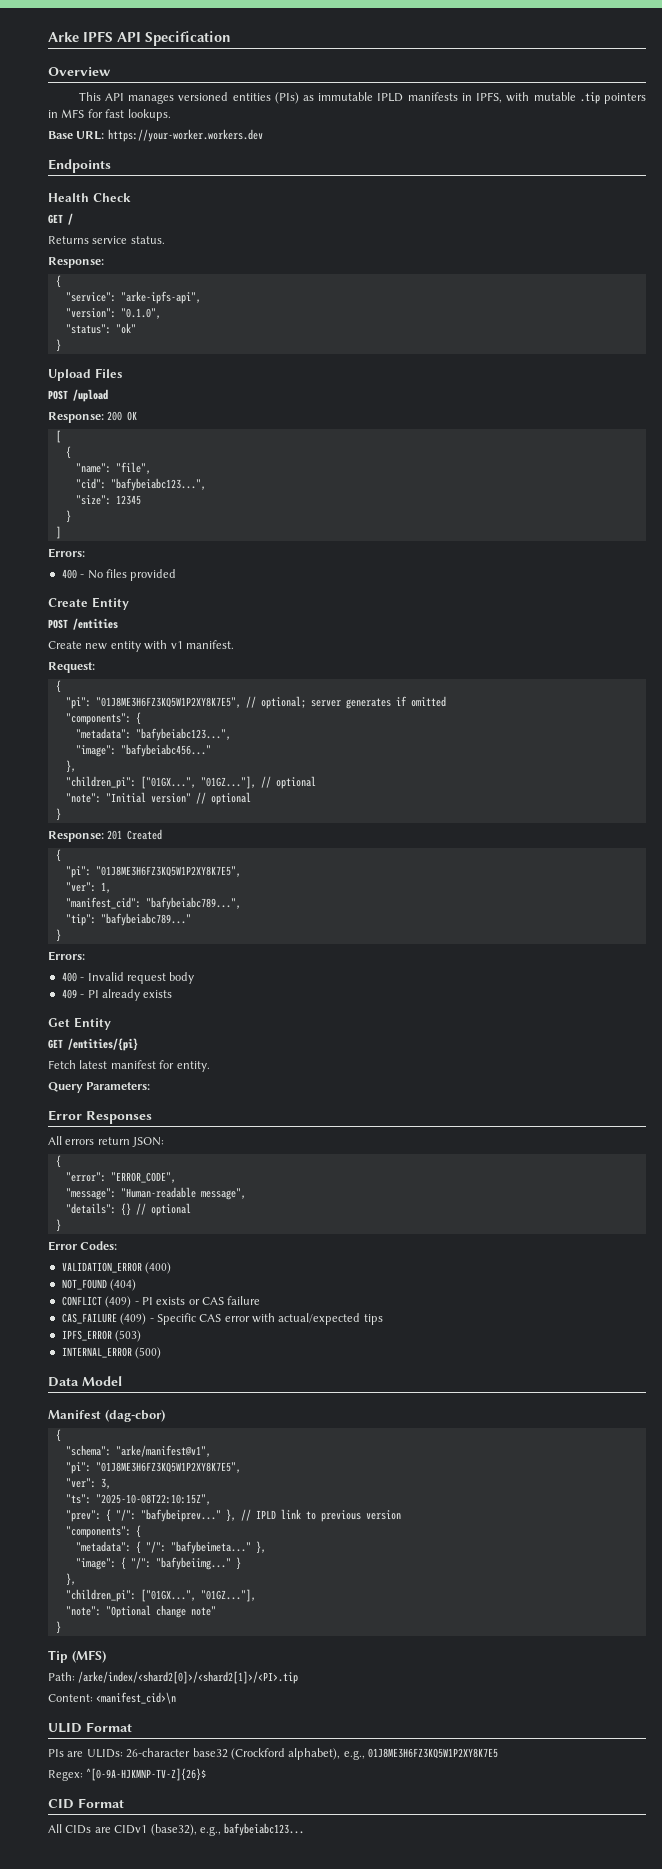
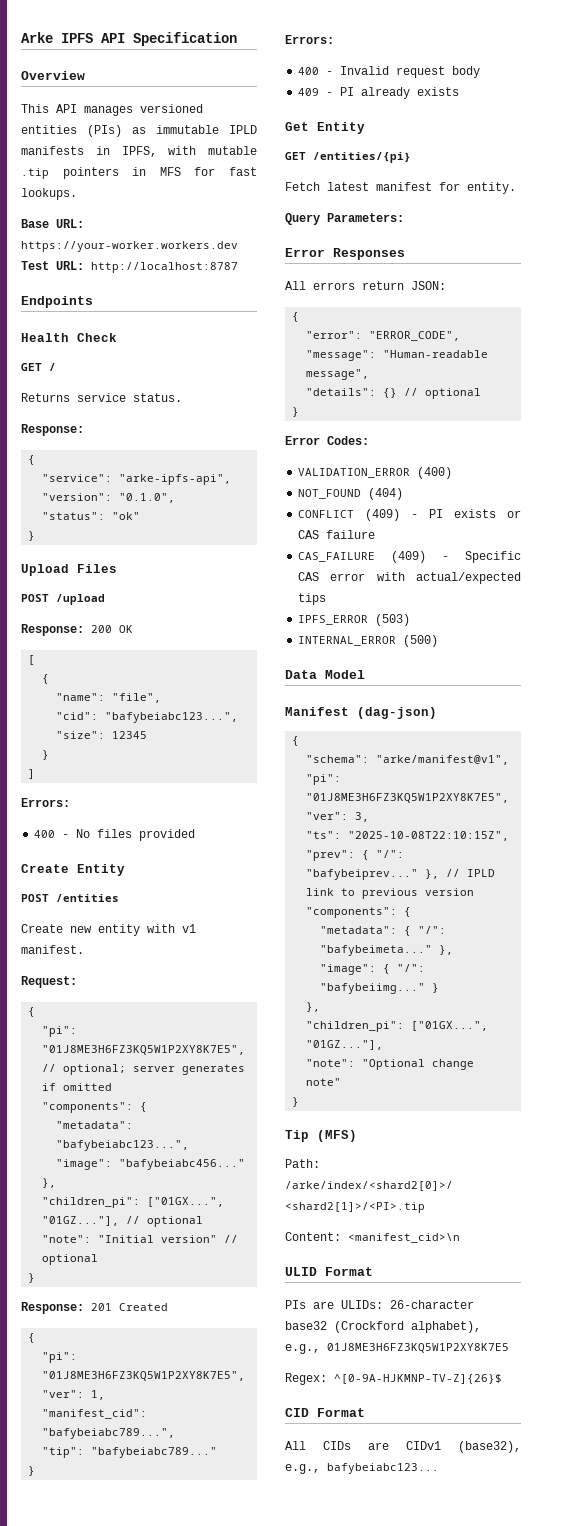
(263, 135) none -> [21,261,238,273] Test URL: http://localhost:8787
[104,1409,165,1422] (dag-cbor) -> [357,707,437,719] (dag-json)

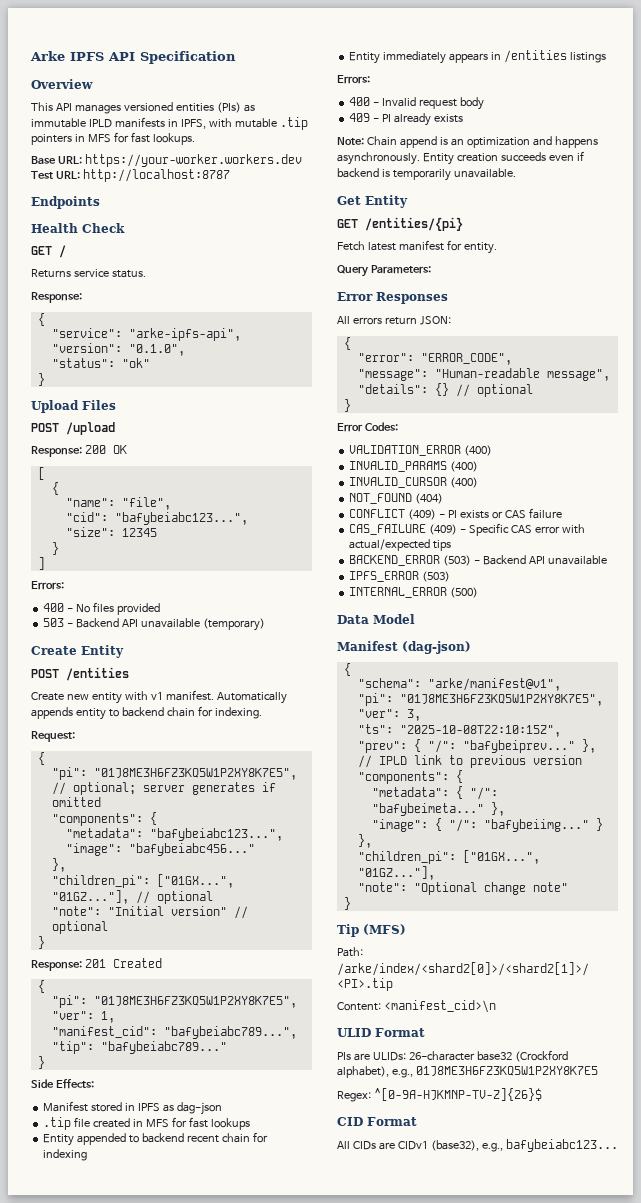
(196, 835) none -> [43,618,265,631] // 503 - Backend API unavailable (temporary)
(84, 949) none -> [216,692,287,704] [31,706,262,720] Automatically appends entity to backend chain for indexing.
(36, 1471) none -> [31,1079,94,1089] [43,1101,222,1115] [43,1117,250,1130] [43,1132,268,1146] [43,1149,88,1161] [349,50,606,64] // Side Effects: // Manifest stored in IPFS as dag-json // .tip file created in MFS for fast lookups // Entity appended to backend recent chain for indexing // Entity immediately appears in /entities listings
(460, 91) none -> [337,136,598,148] [337,151,584,165] [337,168,516,181] // Note: Chain append is an optimization and happens asynchronously. Entity creation succeeds even if backend is temporarily unavailable.
(453, 473) none -> [349,461,479,472] [349,477,479,488] // INVALID_PARAMS (400) // INVALID_CURSOR (400)
(327, 599) none -> [349,555,607,566] // BACKEND_ERROR (503) - Backend API unavailable

